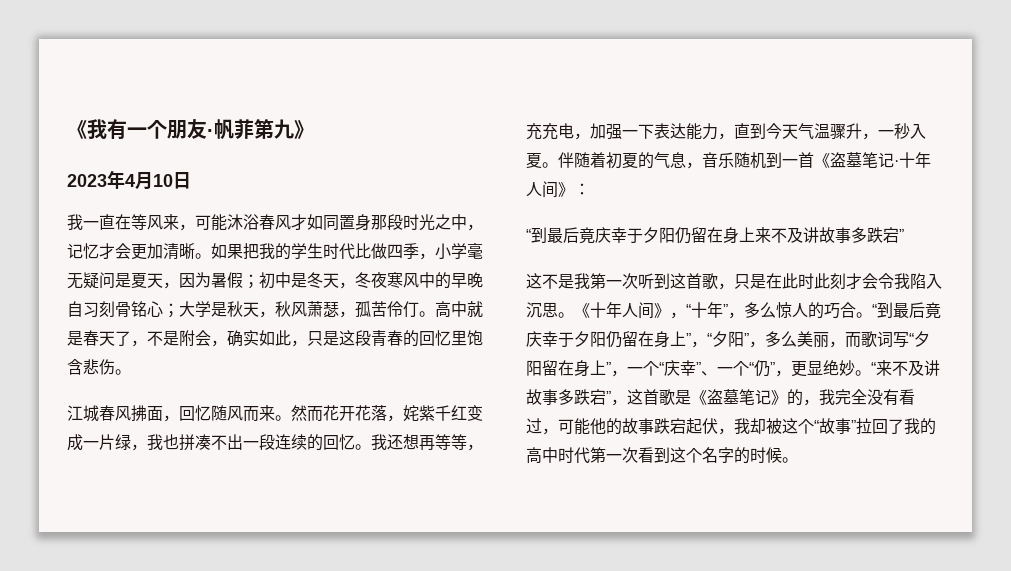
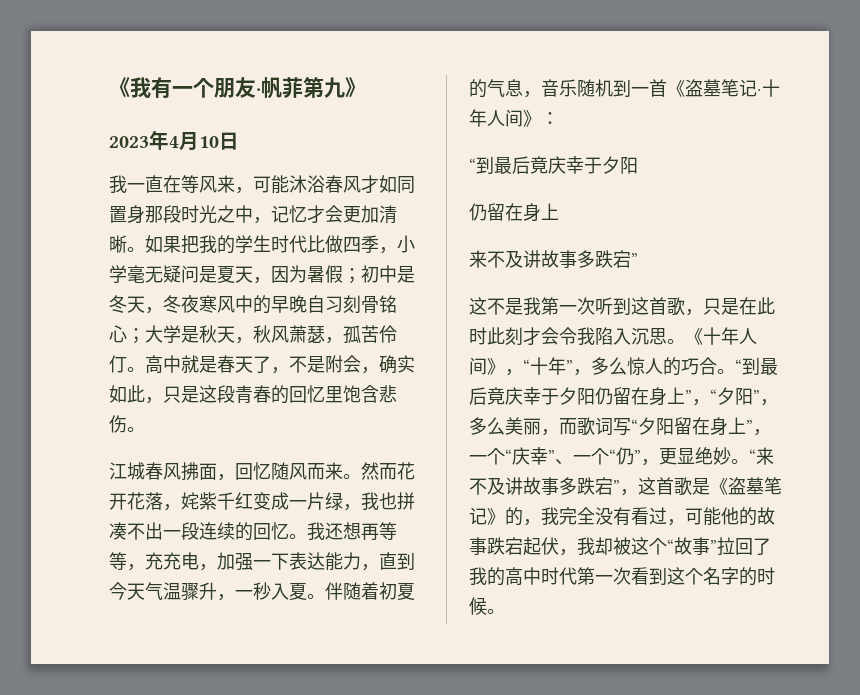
[675,227,755,244] 仍留在身上 -> [469,203,559,222] // 仍留在身上 //

